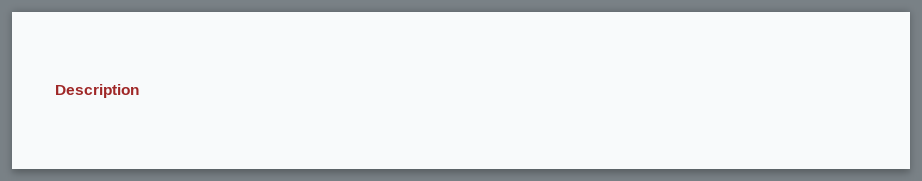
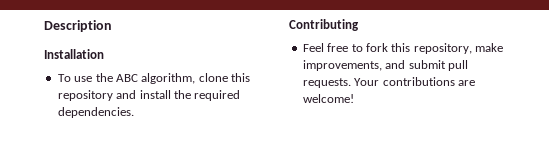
(139, 91) none -> [44,49,104,59] [57,73,250,84] [57,90,241,101] [57,107,134,118] [289,19,359,31] [302,43,503,54] [302,60,468,71] [302,77,475,88] [302,94,354,103] // Installation // To use the ABC algorithm, clone this repository and install the required dependencies. // Contributing // Feel free to fork this repository, make improvements, and submit pull requests. Your contributions are welcome!

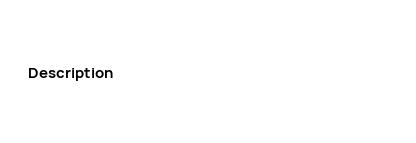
[44,49,104,59] [57,73,250,84] [57,90,241,101] [57,107,134,118] [289,19,359,31] [302,43,503,54] [302,60,468,71] [302,77,475,88] [302,94,354,103] // Installation // To use the ABC algorithm, clone this repository and install the required dependencies. // Contributing // Feel free to fork this repository, make improvements, and submit pull requests. Your contributions are welcome! -> (113, 74) none

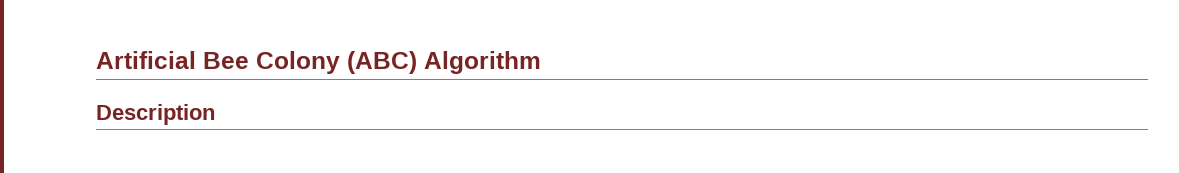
(28, 74) none -> [96,51,541,74] Artificial Bee Colony (ABC) Algorithm //

